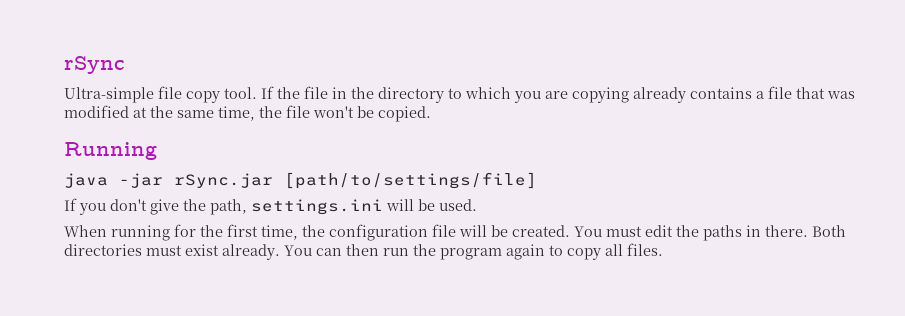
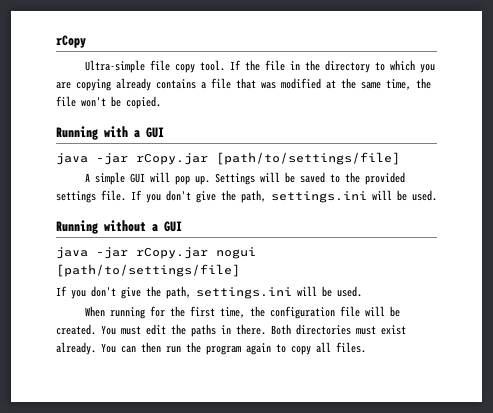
[64,56,125,74] rSync -> [56,35,86,48] rCopy
[64,173,273,188] // java -jar rSync.jar -> [104,126,164,138] [56,152,400,165] [85,172,406,185] [56,190,437,203] [56,220,182,234] [56,247,256,259] with a GUI // java -jar rCopy.jar [path/to/settings/file] // A simple GUI will pop up. Settings will be saved to the provided settings file. If you don't give the path, settings.ini will be used. // Running without a GUI // java -jar rCopy.jar nogui

